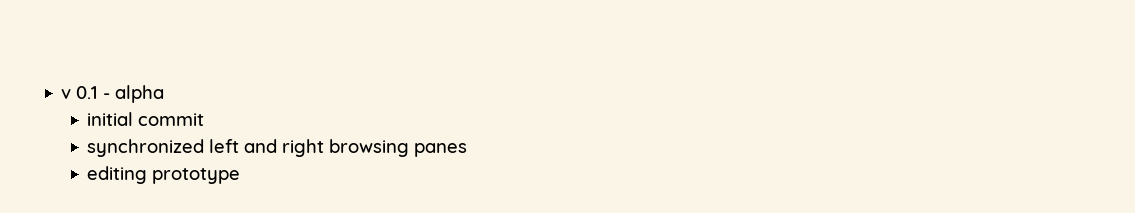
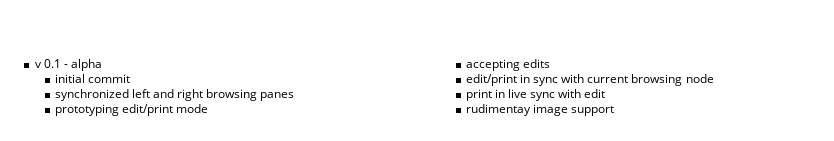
[87,166,241,184] editing prototype -> [54,104,209,116] [465,59,550,71] [465,74,714,86] [465,89,606,101] [465,104,615,116] prototyping edit/print mode // accepting edits // edit/print in sync with current browsing node // print in live sync with edit // rudimentay image support

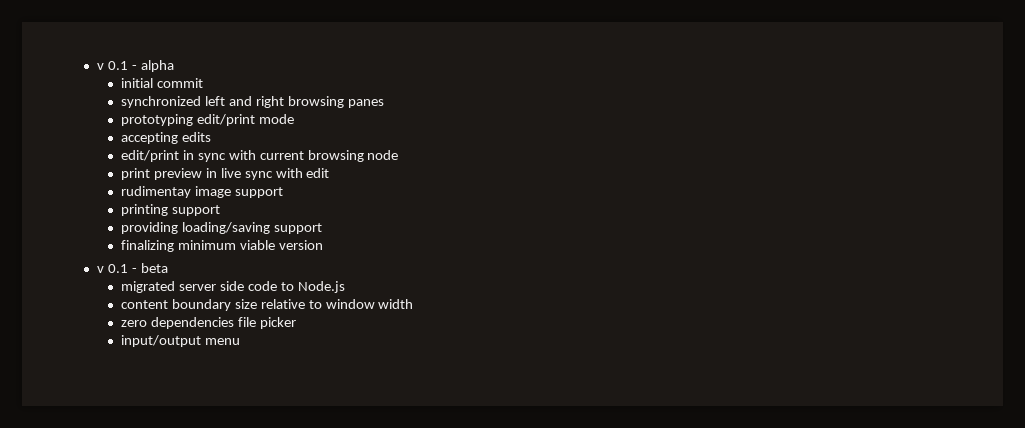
(492, 95) none -> [153,168,202,180] preview
(615, 111) none -> [120,204,220,216] [120,222,322,234] [120,240,323,252] [96,263,168,273] [120,281,345,293] [120,299,414,311] [120,317,296,329] [120,335,240,347] // printing support // providing loading/saving support // finalizing minimum viable version // v 0.1 - beta // migrated server side code to Node.js // content boundary size relative to window width // zero dependencies file picker // input/output menu

